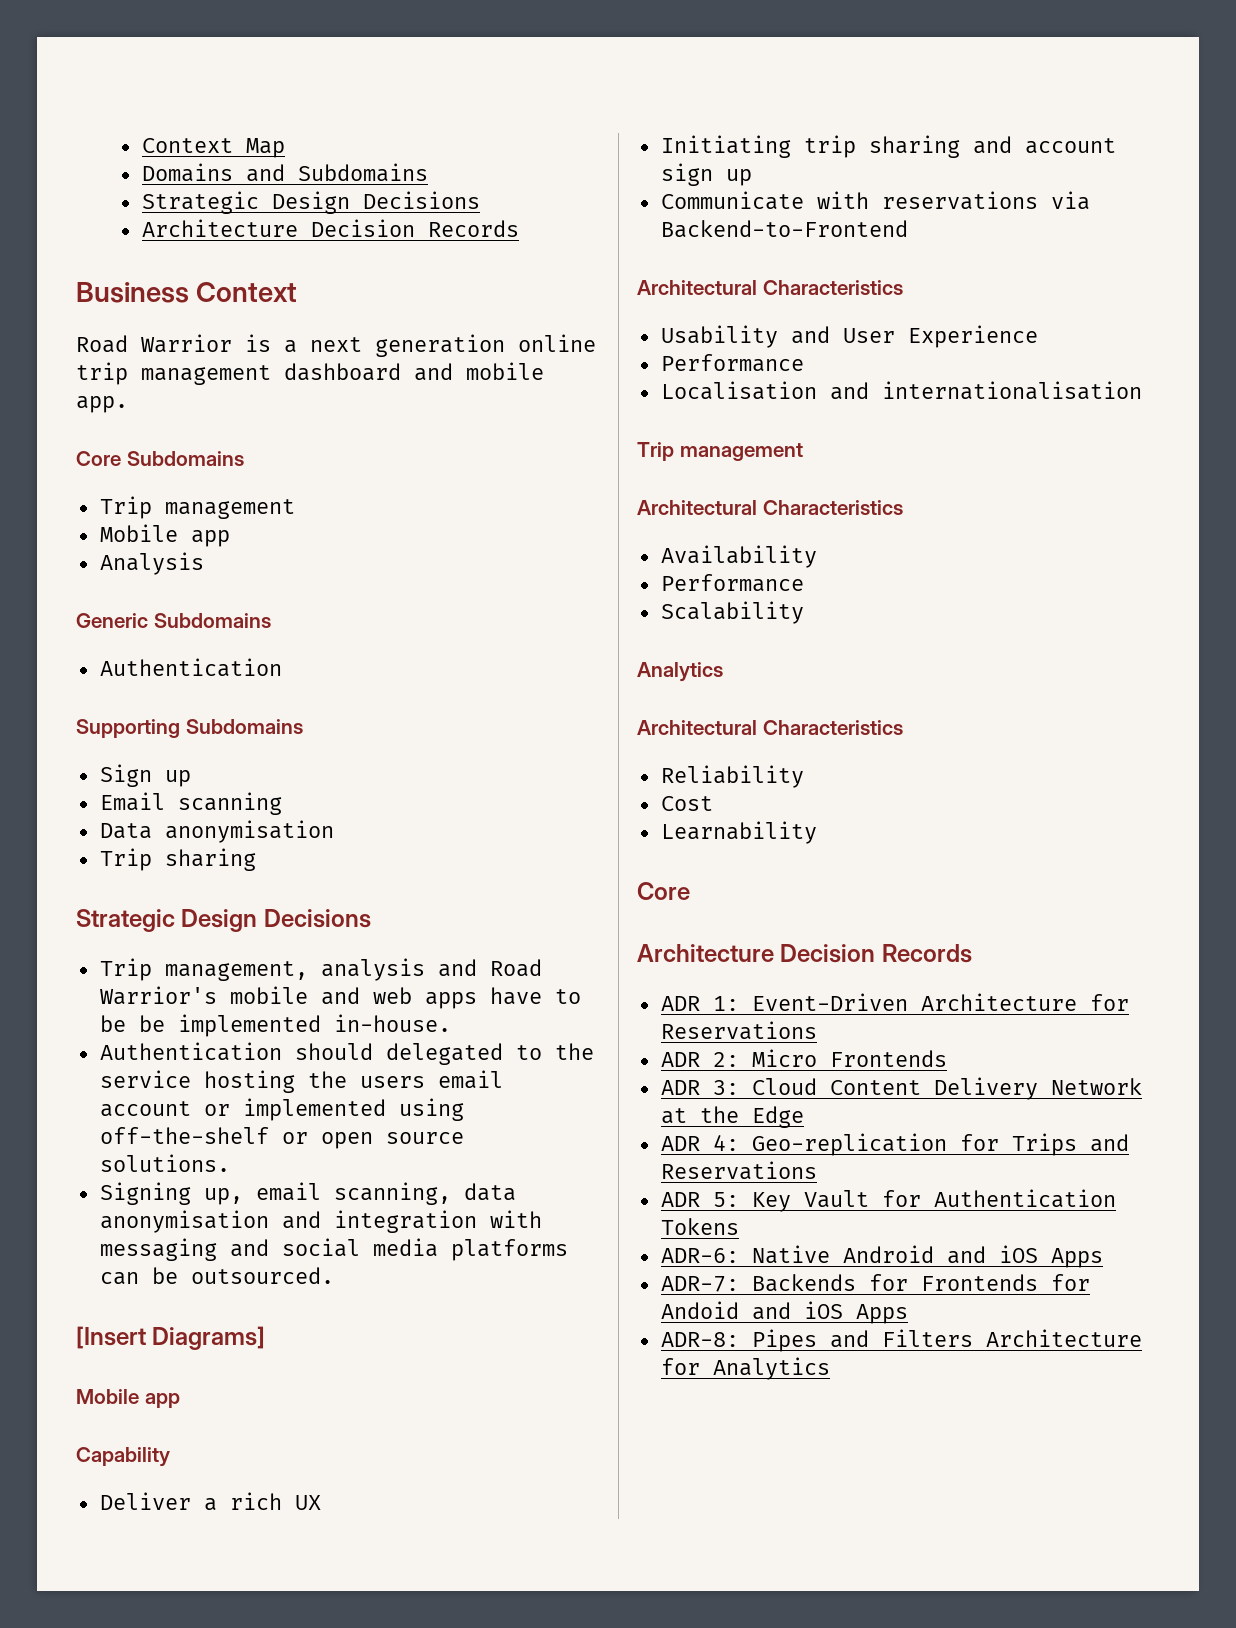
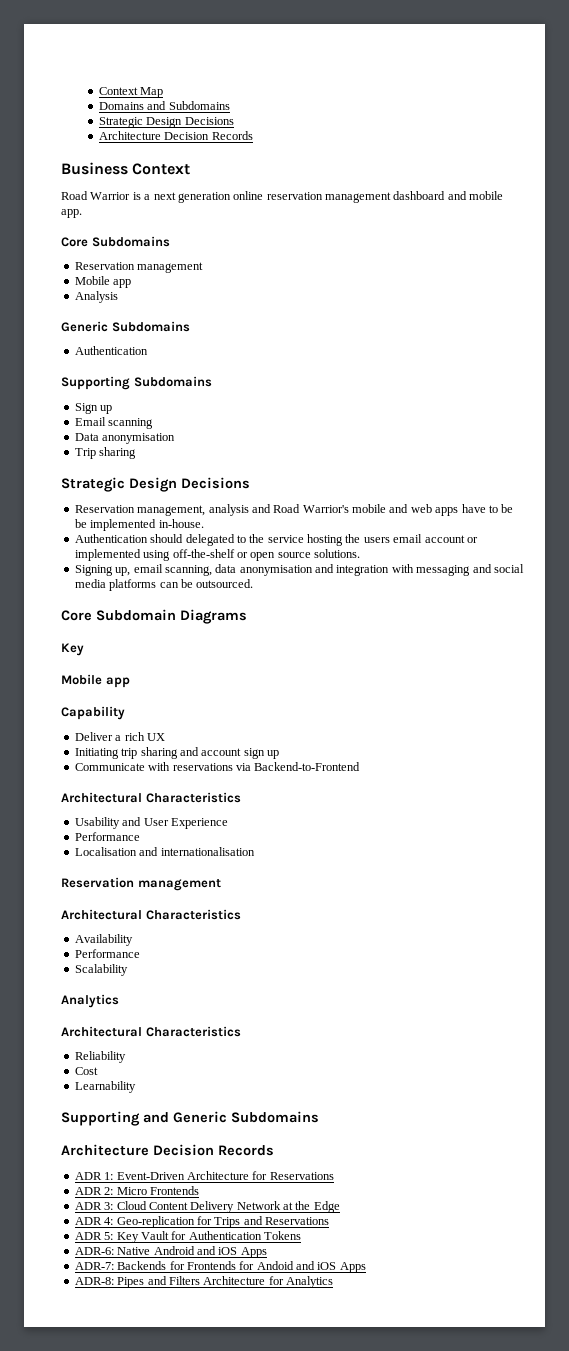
[76,362,128,385] trip -> [266,192,323,200] reservation
[99,496,152,519] Trip -> [74,262,135,270] Reservation
[99,958,152,981] Trip -> [74,505,135,513] Reservation
[76,1326,266,1350] [Insert Diagrams] -> [61,609,247,624] [61,643,84,656] Core Subdomain Diagrams // Key
[637,442,674,461] Trip -> [61,877,134,888] Reservation
[637,882,690,900] Core -> [61,1111,319,1126] Supporting and Generic Subdomains

